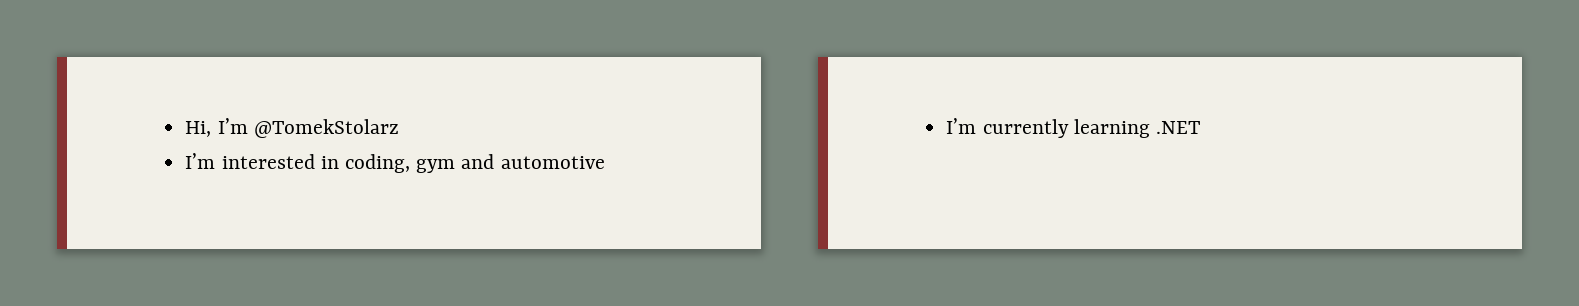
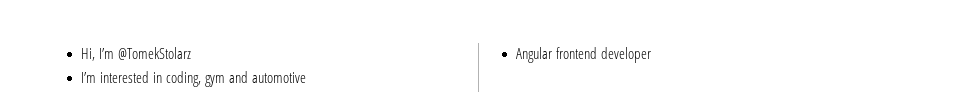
[946,118,1200,138] I’m currently learning .NET -> [515,47,651,63] Angular frontend developer

